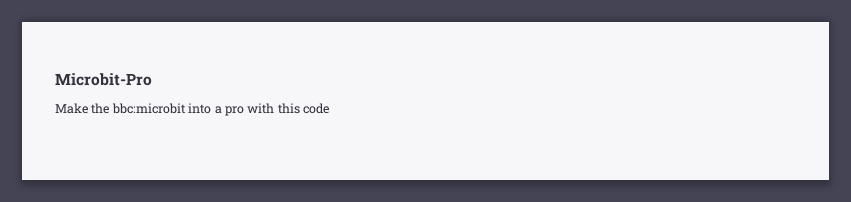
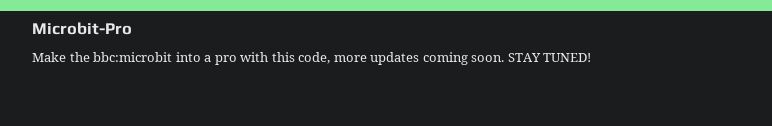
[303,103,329,114] code -> [298,52,592,65] code, more updates coming soon. STAY TUNED!

